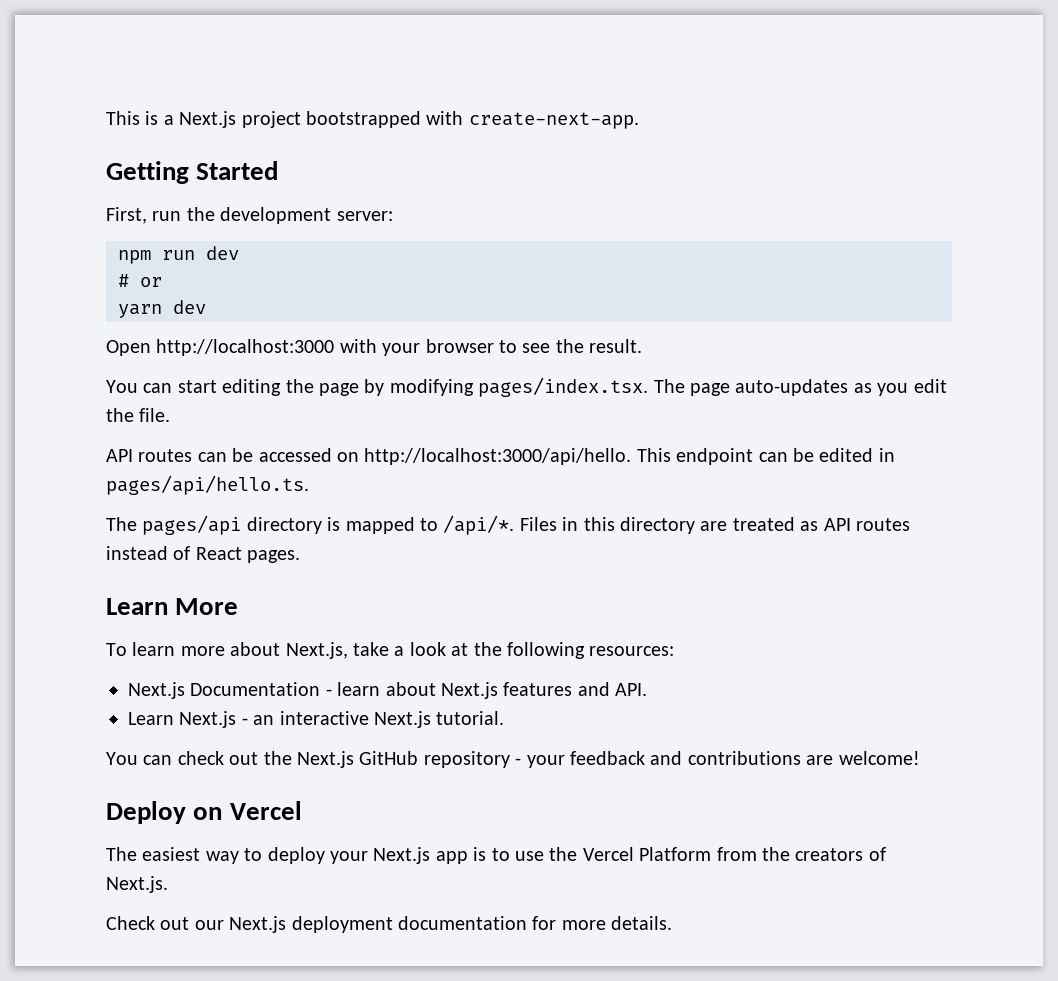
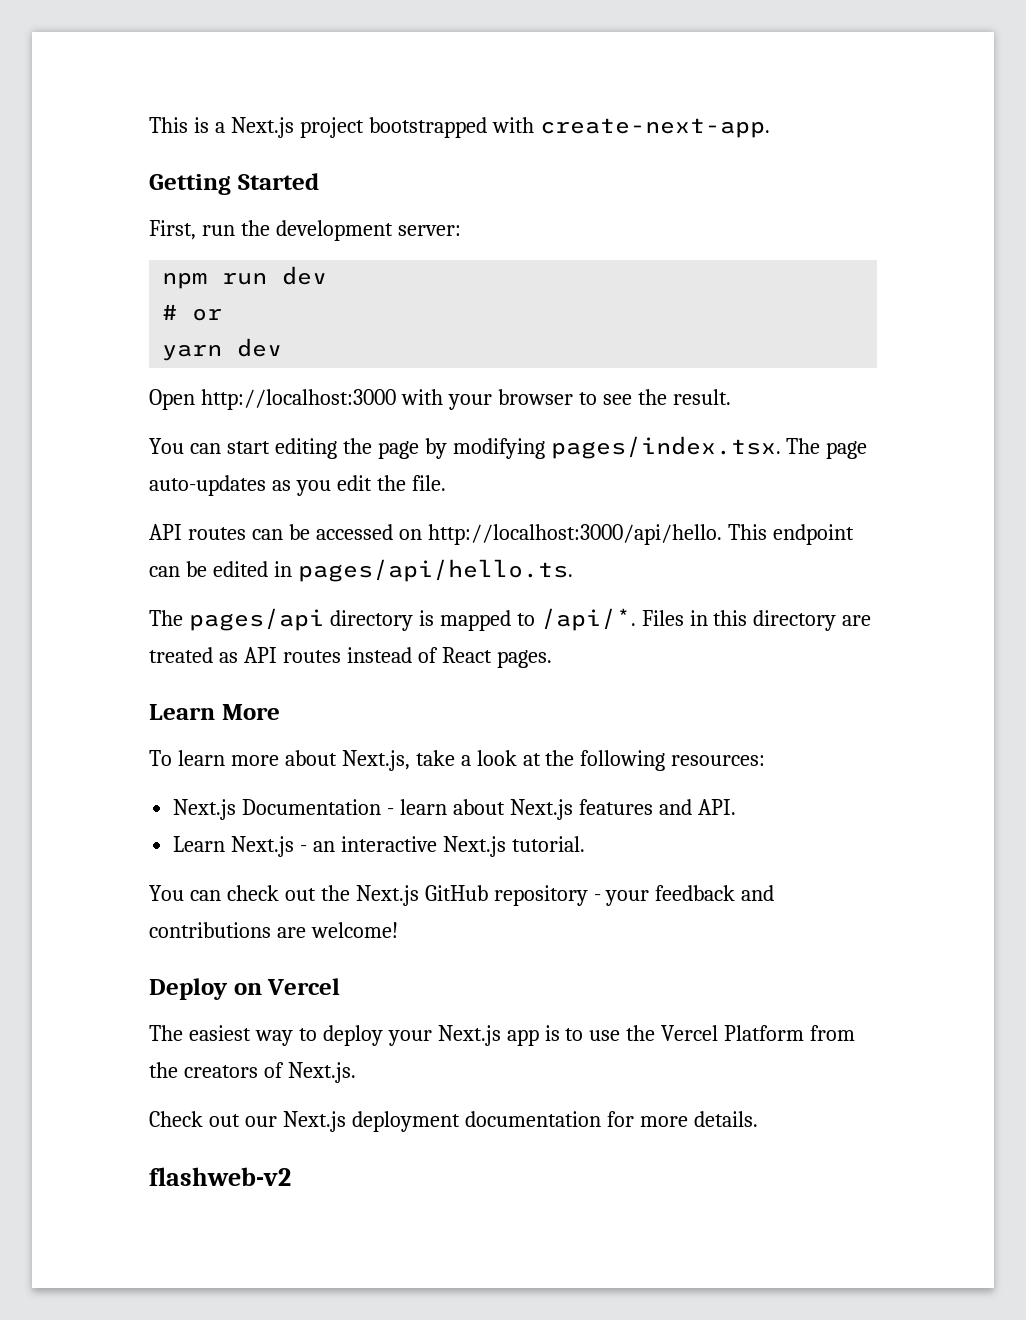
(673, 923) none -> [149,1167,291,1186] // flashweb-v2

